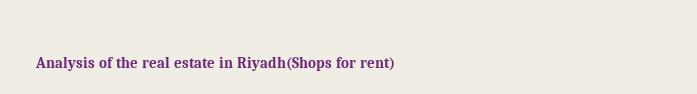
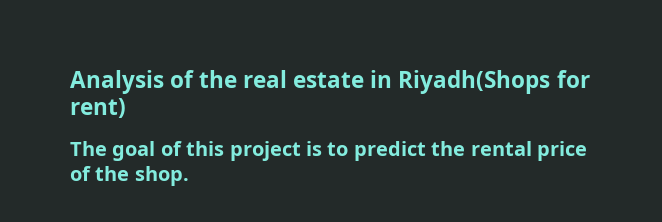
(396, 64) none -> [70,141,587,161] [70,166,189,186] // The goal of this project is to predict the rental price of the shop.

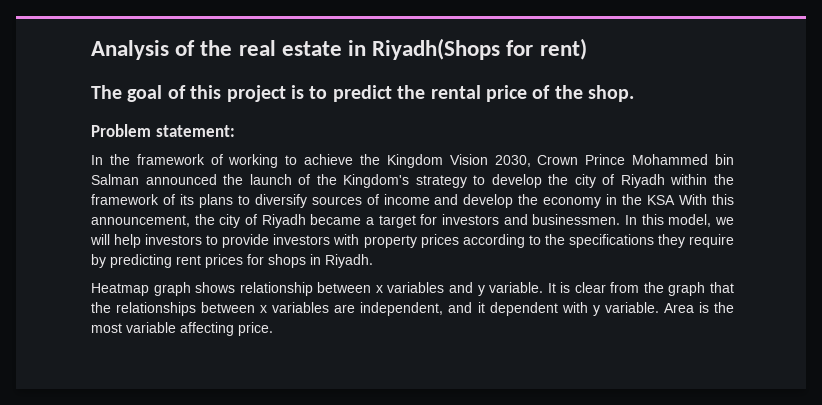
(189, 176) none -> [91,124,235,137] [91,154,734,168] [91,174,734,188] [91,194,735,208] [91,214,734,228] [90,234,734,248] [91,254,373,268] [91,282,734,296] [91,302,735,316] [91,322,273,336] // Problem statement: // In the framework of working to achieve the Kingdom Vision 2030, Crown Prince Mohammed bin Salman announced the launch of the Kingdom's strategy to develop the city of Riyadh within the framework of its plans to diversify sources of income and develop the economy in the KSA With this announcement, the city of Riyadh became a target for investors and businessmen. In this model, we will help investors to provide investors with property prices according to the specifications they require by predicting rent prices for shops in Riyadh. // Heatmap graph shows relationship between x variables and y variable. It is clear from the graph that the relationships between x variables are independent, and it dependent with y variable. Area is the most variable affecting price.

